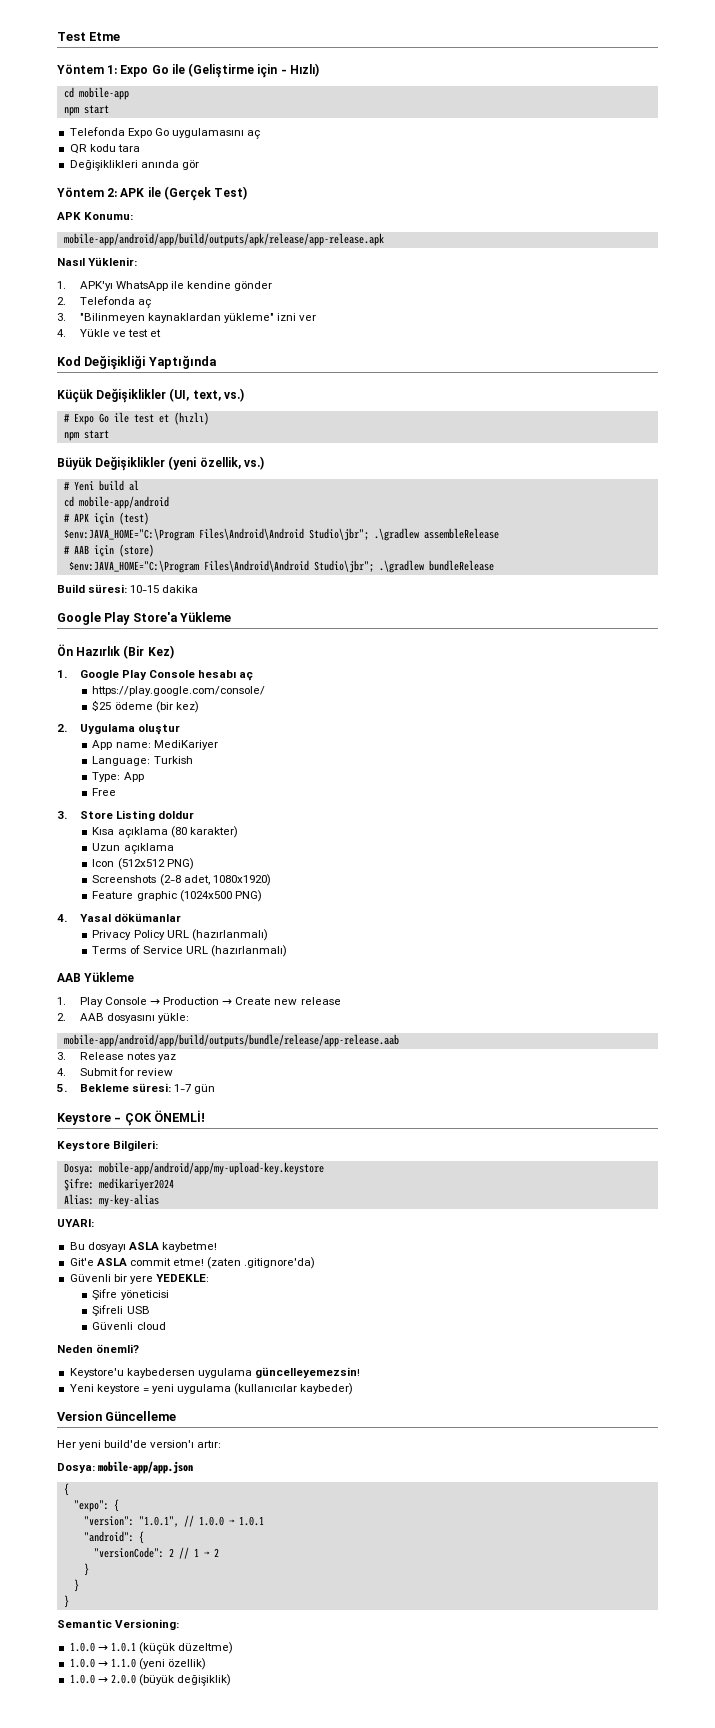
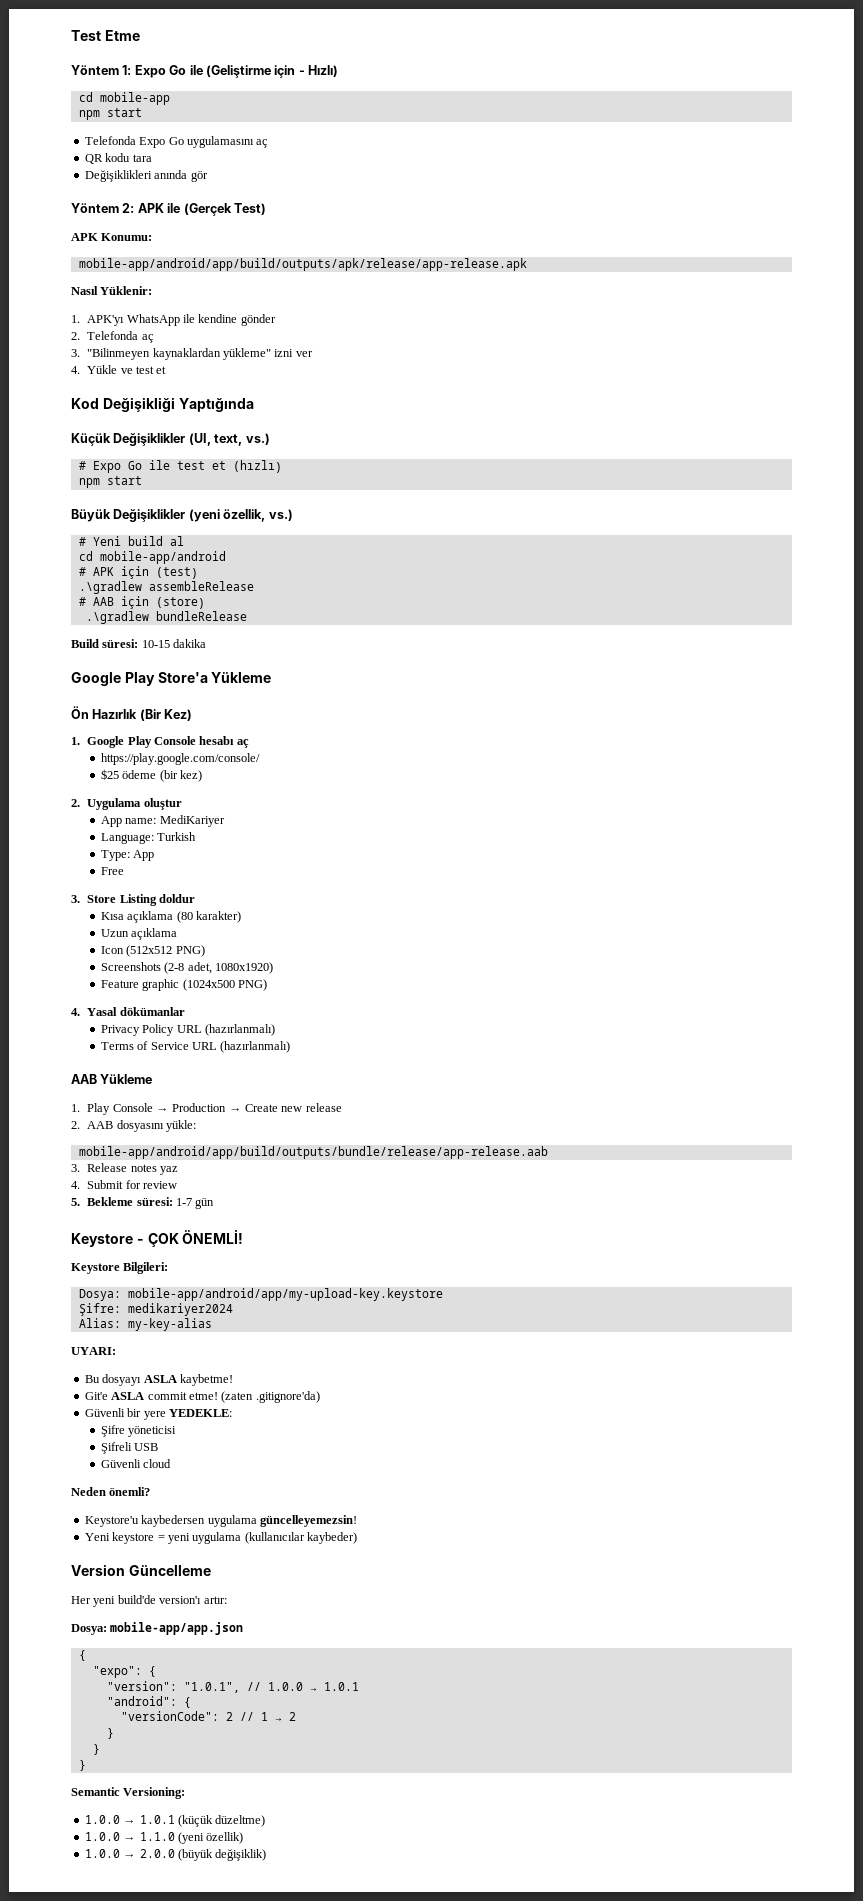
[63,528,369,541] $env:JAVA_HOME="C:\Program Files\Android\Android Studio\jbr"; -> (198, 573) none
[68,560,374,573] $env:JAVA_HOME="C:\Program Files\Android\Android Studio\jbr"; -> (205, 603) none

